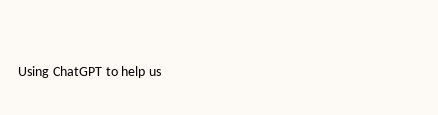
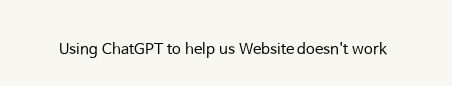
(162, 72) none -> [238,42,389,55] Website doesn't work

